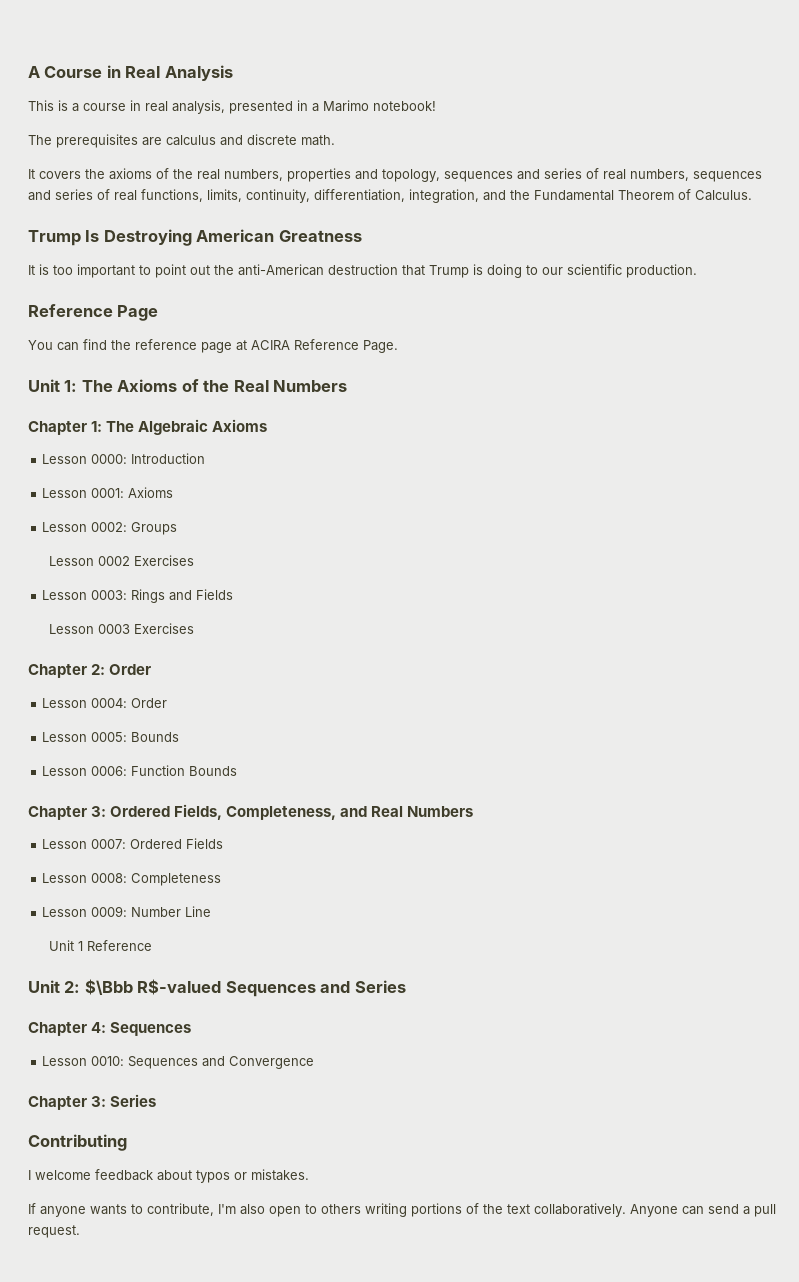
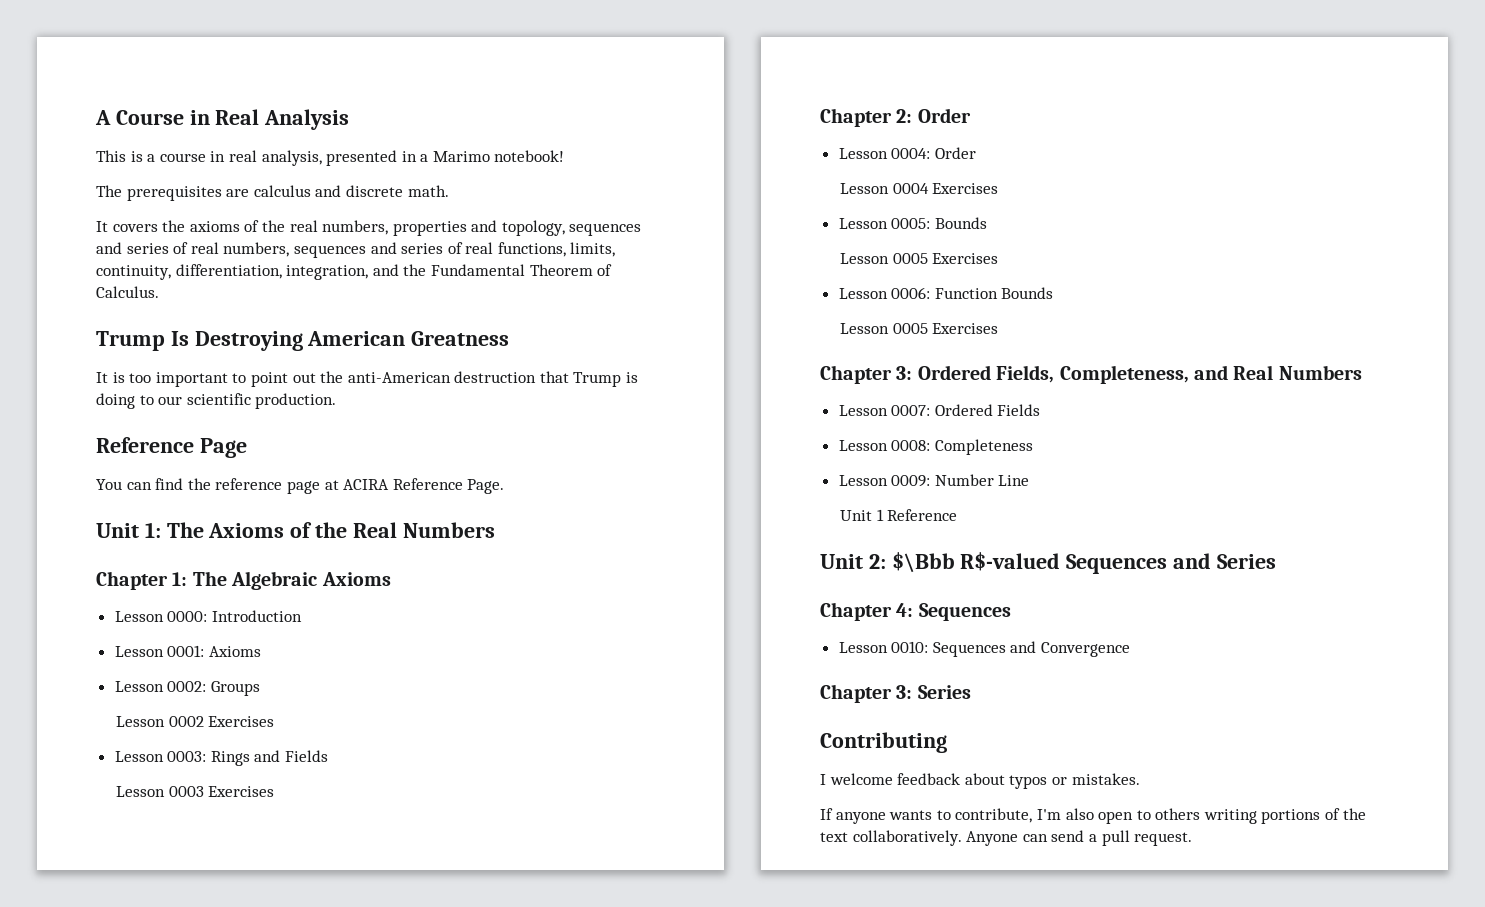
(168, 703) none -> [840,183,999,194] // Lesson 0004 Exercises
(180, 737) none -> [840,253,999,264] // Lesson 0005 Exercises
(238, 771) none -> [840,323,999,334] // Lesson 0005 Exercises

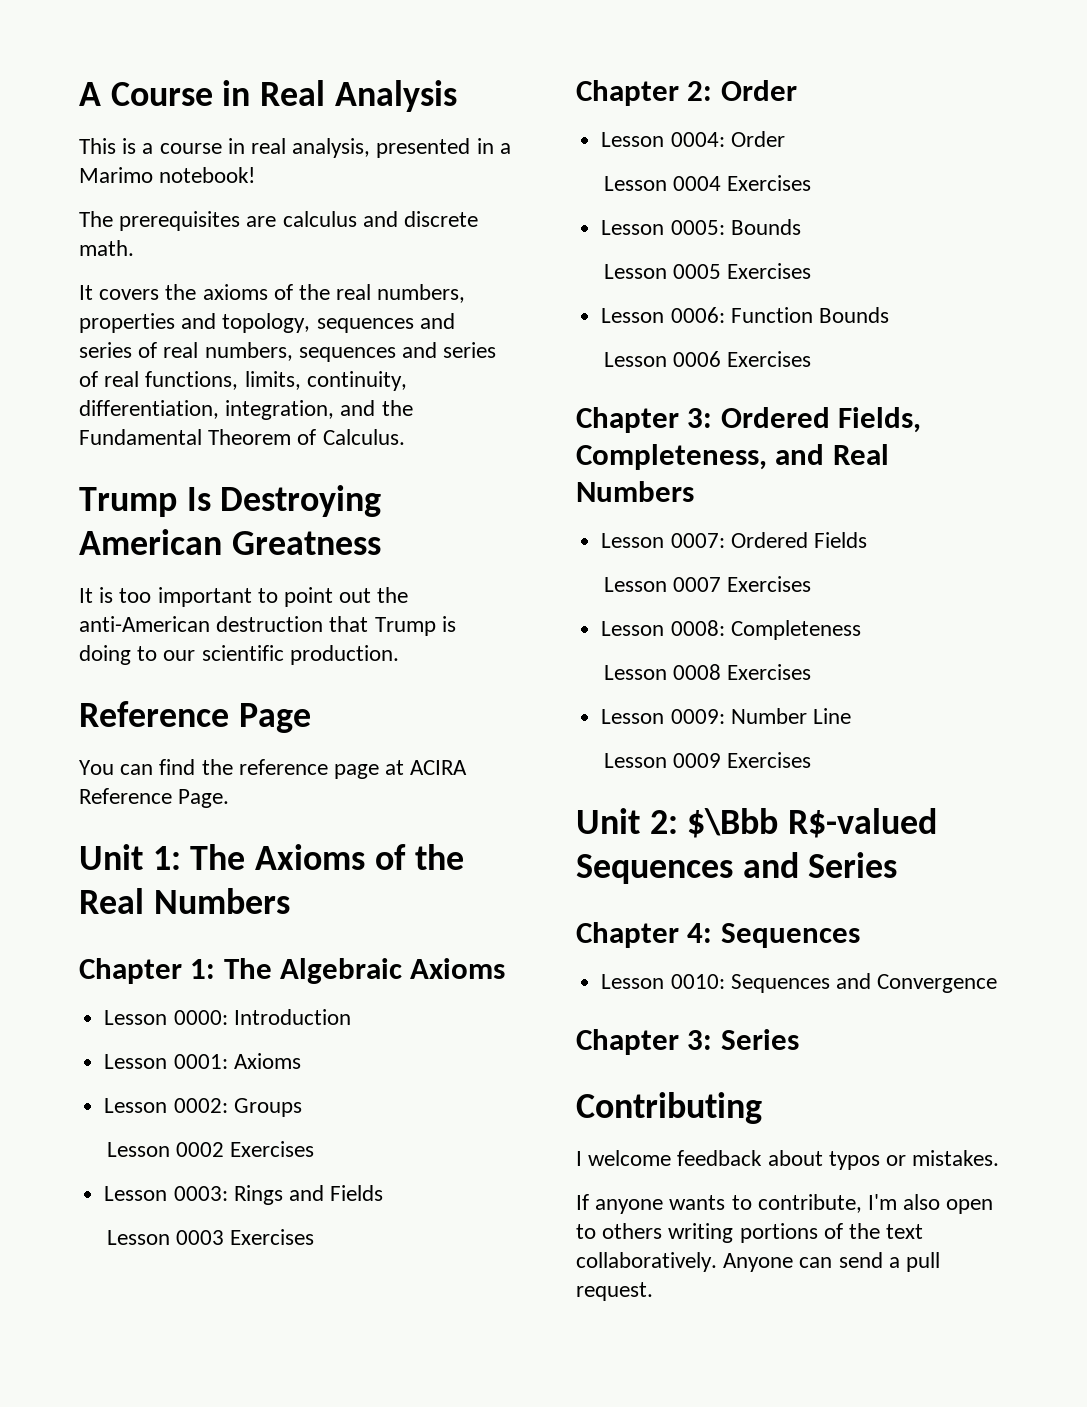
[892,323,928,334] 0005 -> [673,351,722,367] 0006
(1041, 410) none -> [603,576,812,592] // Lesson 0007 Exercises
(1033, 447) none -> [603,664,812,680] // Lesson 0008 Exercises
[840,509,958,521] Unit 1 Reference -> [603,752,812,768] Lesson 0009 Exercises

